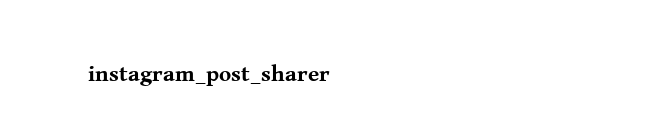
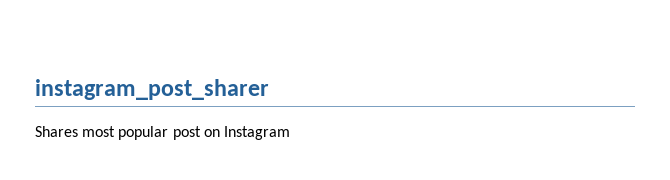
(330, 75) none -> [35,126,290,140] // Shares most popular post on Instagram

